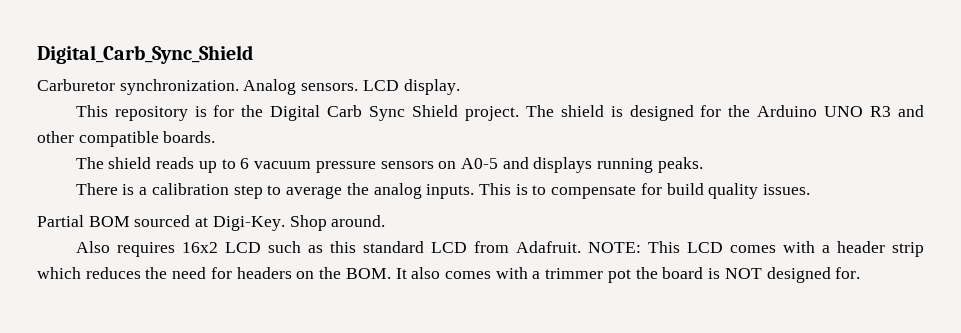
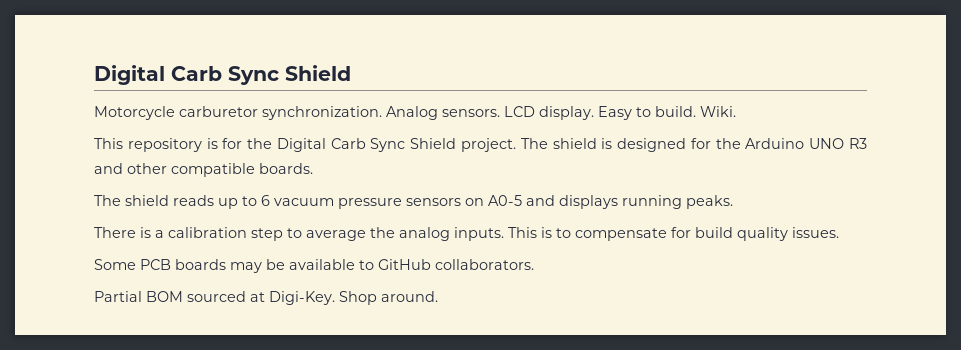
[37,45,253,64] [37,79,115,91] Digital_Carb_Sync_Shield // Carburetor -> [94,65,351,85] [94,106,258,120] Digital Carb Sync Shield // Motorcycle carburetor
(460, 87) none -> [598,106,736,120] Easy to build. Wiki.
(811, 189) none -> [94,259,534,273] // Some PCB boards may be available to GitHub collaborators.
[75,241,924,257] [37,267,861,283] // Also requires 16x2 LCD such as this standard LCD from Adafruit. NOTE: This LCD comes with a header strip which reduces the need for headers on the BOM. It also comes with a trimmer pot the board is NOT designed for. -> (438, 296) none

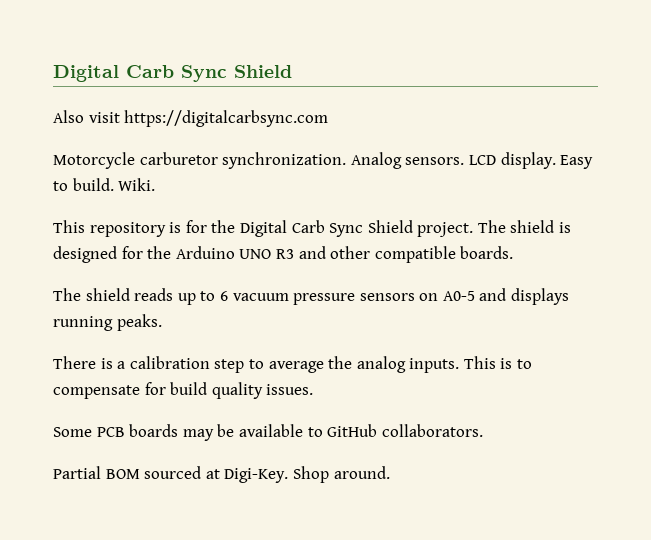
[94,65,351,85] Digital Carb Sync Shield -> [53,65,292,82] [53,110,329,127] Digital Carb Sync Shield // Also visit https://digitalcarbsync.com

